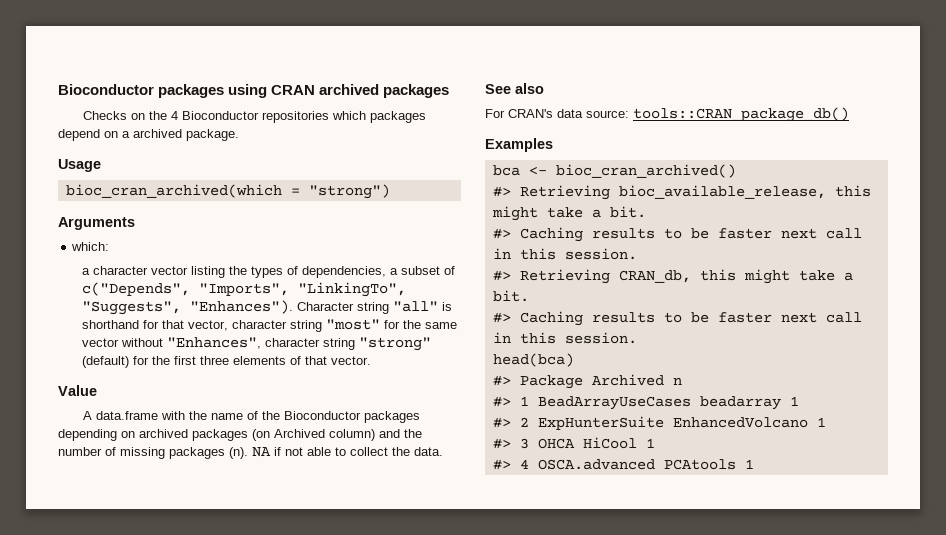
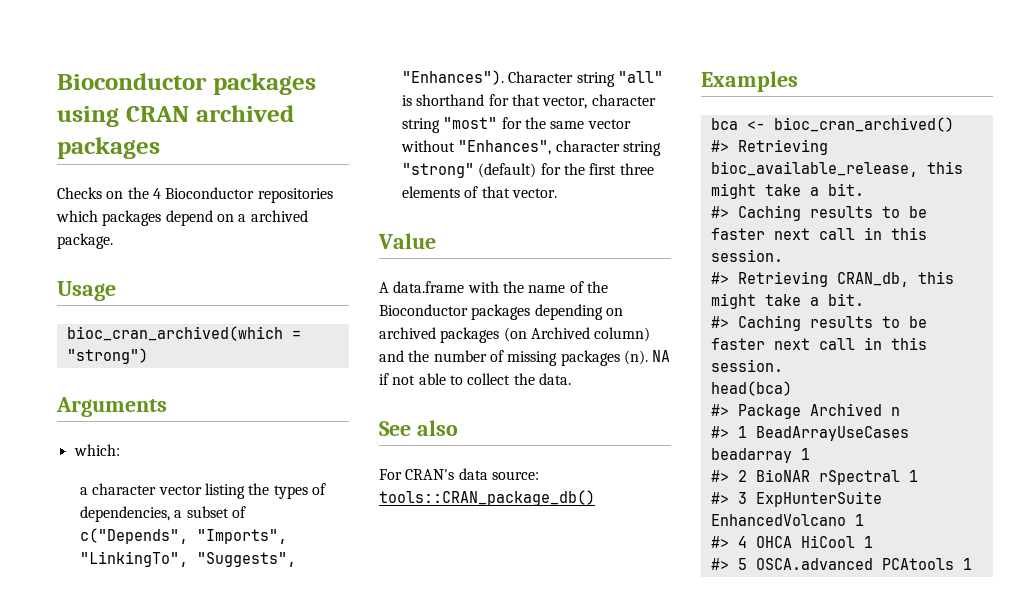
(529, 422) none -> [755,469,918,485] [710,492,747,504] BioNAR rSpectral 1 // #> 3
[519,438,529,449] 3 -> [737,536,747,548] 4
[519,459,529,469] 4 -> [737,558,747,570] 5

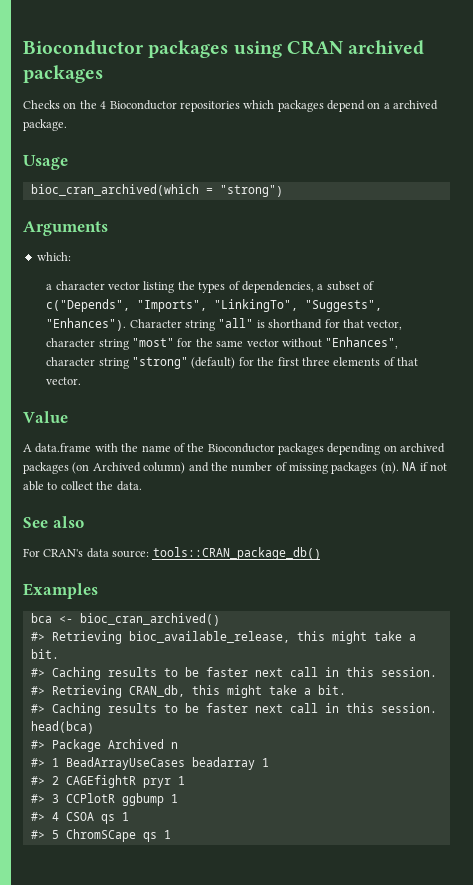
[755,469,900,485] BioNAR rSpectral -> [65,775,171,788] CAGEfightR pryr
[755,491,882,507] [710,514,846,526] ExpHunterSuite EnhancedVolcano -> [65,793,164,806] CCPlotR ggbump
[755,535,855,548] OHCA HiCool -> [65,812,115,824] CSOA qs
[755,558,954,570] OSCA.advanced PCAtools -> [65,829,157,842] ChromSCape qs

